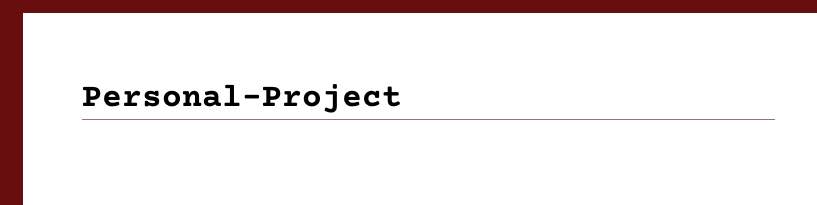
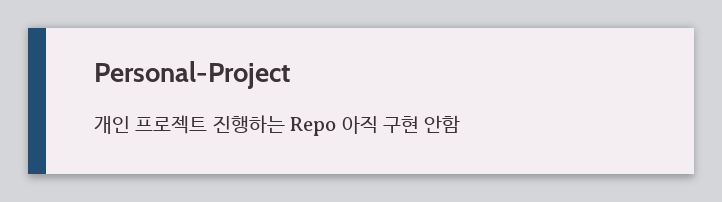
(402, 98) none -> [94,115,461,136] // 개인 프로젝트 진행하는 Repo 아직 구현 안함

